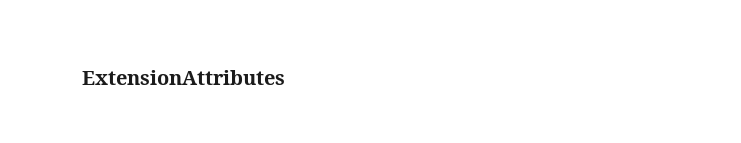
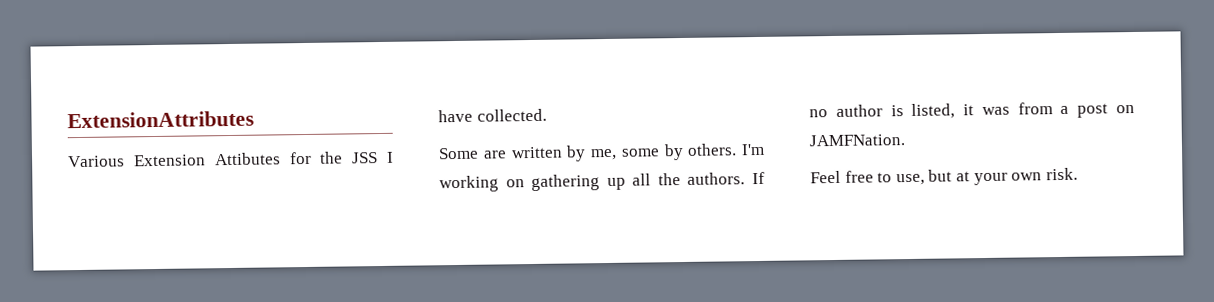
(285, 77) none -> [68,151,394,168] [438,108,547,123] [438,143,765,162] [439,171,765,193] [809,102,1135,119] [809,134,905,147] [810,167,1078,186] // Various Extension Attibutes for the JSS I have collected. // Some are written by me, some by others. I'm working on gathering up all the authors. If no author is listed, it was from a post on JAMFNation. // Feel free to use, but at your own risk.

